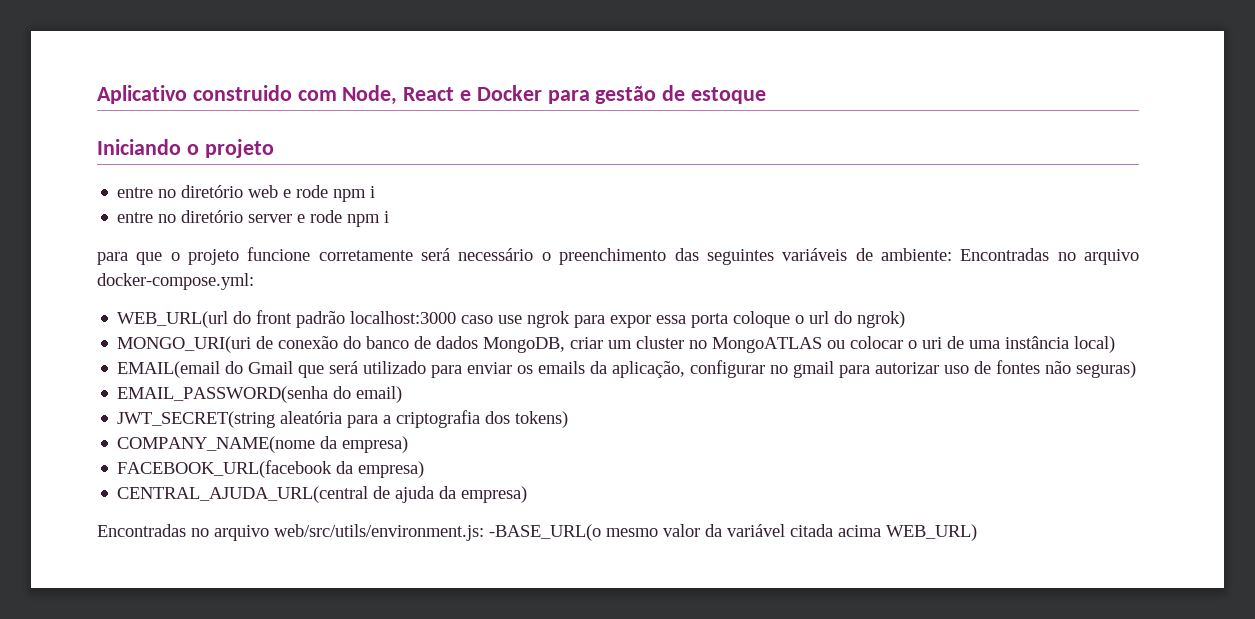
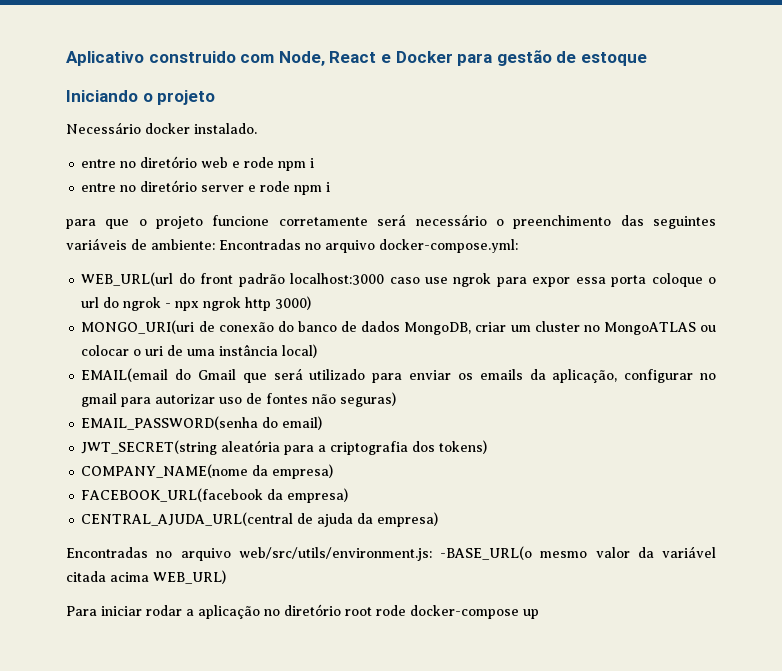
(274, 148) none -> [66,122,257,134] // Necessário docker instalado.
[857,311,906,328] ngrok) -> [123,296,312,311] ngrok - npx ngrok http 3000)
(977, 532) none -> [66,604,539,619] // Para iniciar rodar a aplicação no diretório root rode docker-compose up

